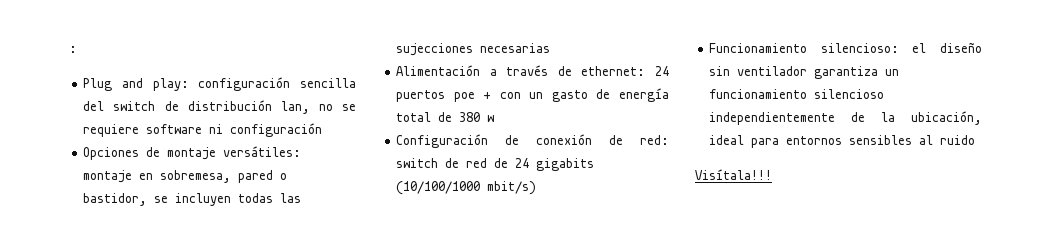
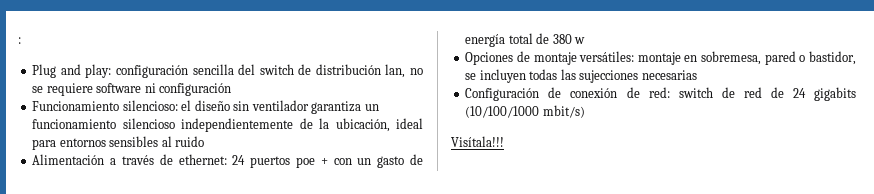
[83,146,302,160] [83,170,288,183] [83,193,302,206] [396,43,551,56] [396,65,669,76] [396,88,669,102] [396,112,495,122] [396,134,669,148] [396,158,595,171] [396,181,537,195] // Opciones de montaje versátiles: montaje en sobremesa, pared o bastidor, se incluyen todas las sujecciones necesarias // Alimentación a través de ethernet: 24 puertos poe + con un gasto de energía total de 380 w // Configuración de conexión de red: switch de red de 24 gigabits (10/100/1000 mbit/s) -> (232, 89) none
(976, 140) none -> [32,154,424,168] [465,33,586,47] [465,51,856,65] [465,69,697,83] [465,87,856,101] [465,105,585,118] // Alimentación a través de ethernet: 24 puertos poe + con un gasto de energía total de 380 w // Opciones de montaje versátiles: montaje en sobremesa, pared o bastidor, se incluyen todas las sujecciones necesarias // Configuración de conexión de red: switch de red de 24 gigabits (10/100/1000 mbit/s)

